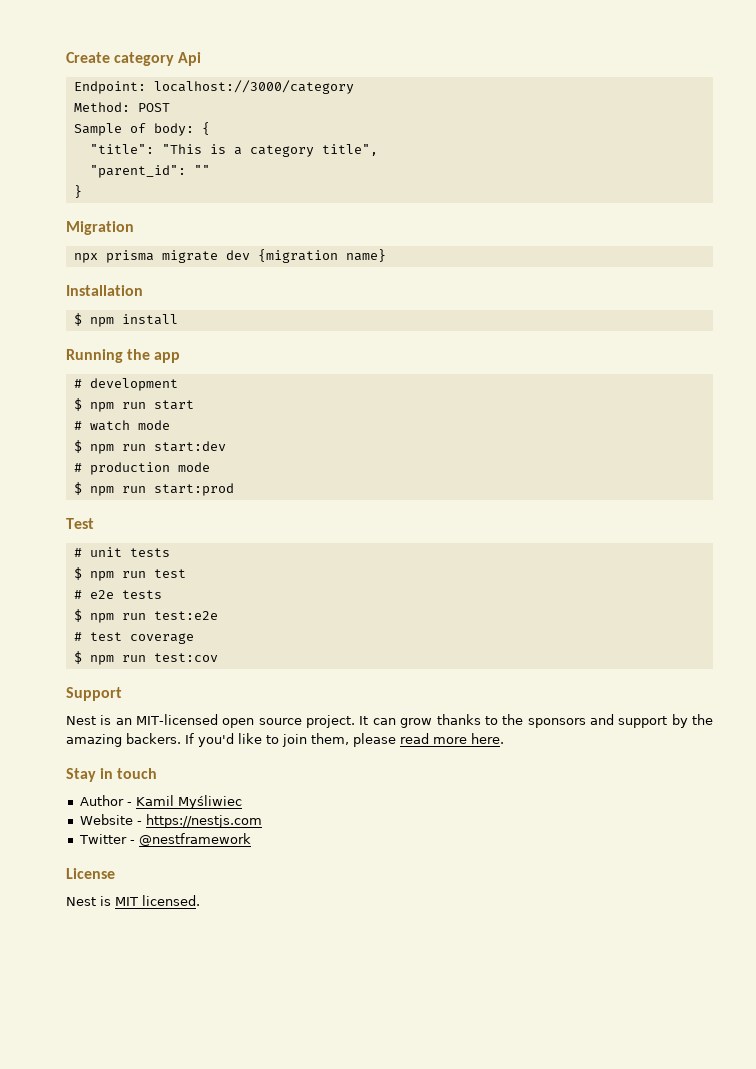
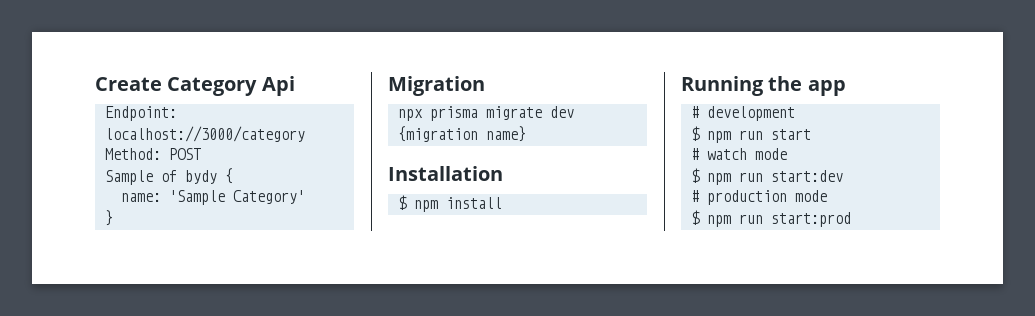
[114,52,175,66] category -> [167,77,258,96] Category
[153,123,194,136] body: -> [184,170,217,184] bydy
[89,144,378,157] [89,165,210,178] "title": "This is a category title", // "parent_id": "" -> [120,190,305,205] name: 'Sample Category'
[66,518,94,529] [73,547,170,557] [73,567,186,581] [73,590,162,599] [73,609,218,623] [73,632,194,644] [73,651,218,665] [66,687,122,701] [66,714,713,728] [66,733,504,747] [66,768,158,782] [79,795,242,809] [79,814,262,828] [78,833,251,846] [66,868,115,879] [66,895,200,906] // Test // # unit tests // $ npm run test // # e2e tests // $ npm run test:e2e // # test coverage // $ npm run test:cov // Support // Nest is an MIT-licensed open source project. It can grow thanks to the sponsors and support by the amazing backers. If you'd like to join them, please read more here. // Stay in touch // Author - Kamil Myśliwiec // Website - https://nestjs.com // Twitter - @nestframework // License // Nest is MIT licensed. -> (851, 219) none

